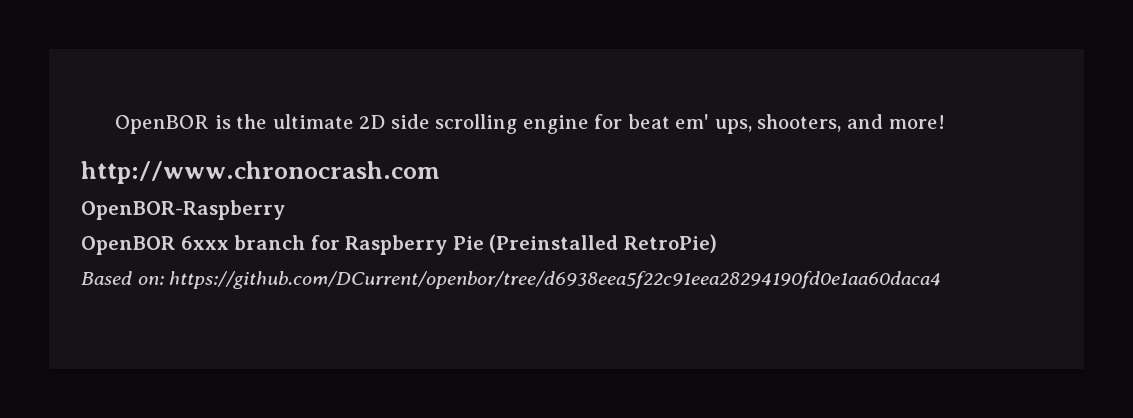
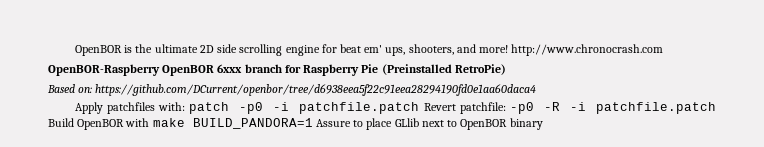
(945, 122) // -> (509, 49) none
(285, 210) // -> (160, 70) none
(942, 280) none -> [74,102,716,114] [48,118,543,130] // Apply patchfiles with: patch -p0 -i patchfile.patch Revert patchfile: -p0 -R -i patchfile.patch Build OpenBOR with make BUILD_PANDORA=1 Assure to place GLlib next to OpenBOR binary

